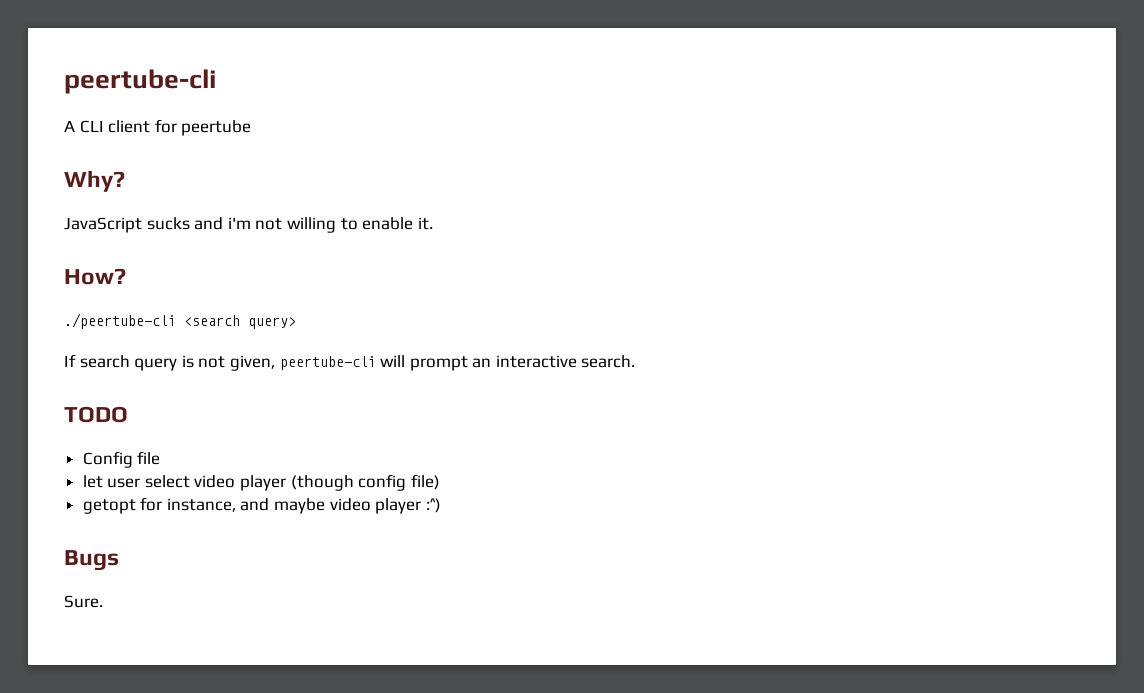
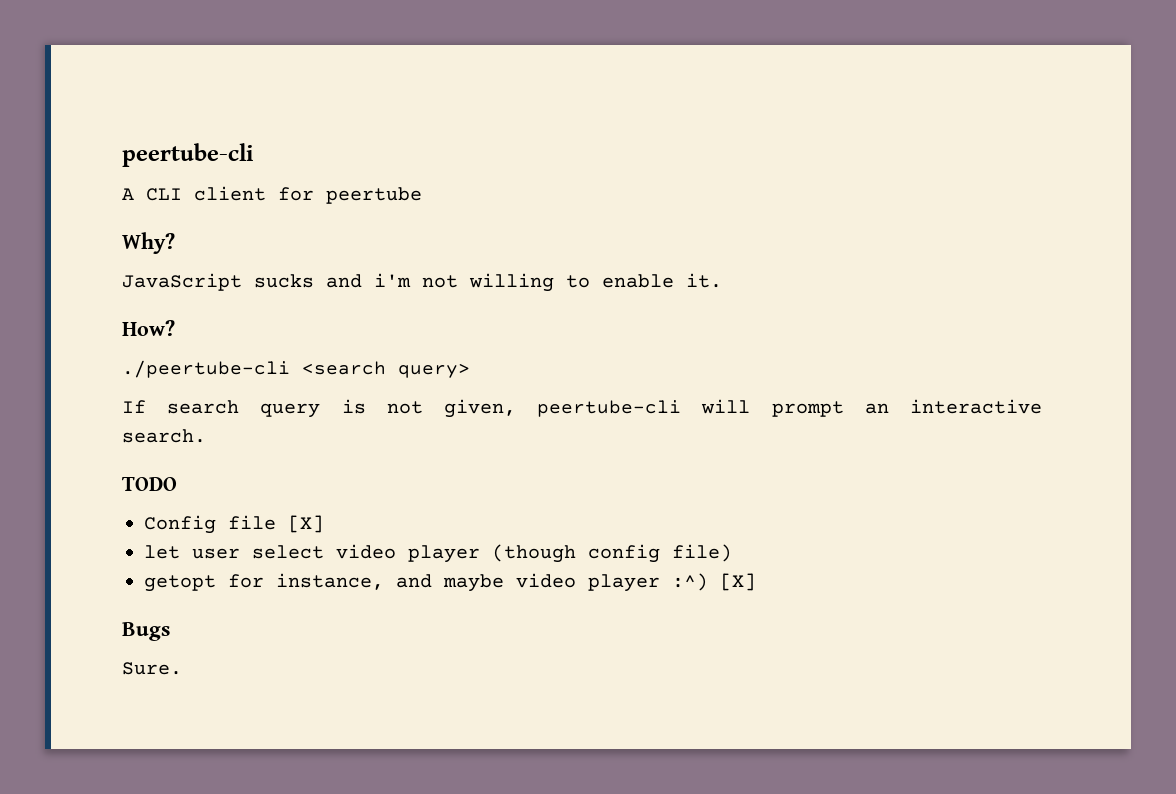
(161, 458) none -> [288,515,324,533] [X]
(441, 505) none -> [720,573,756,591] [X]

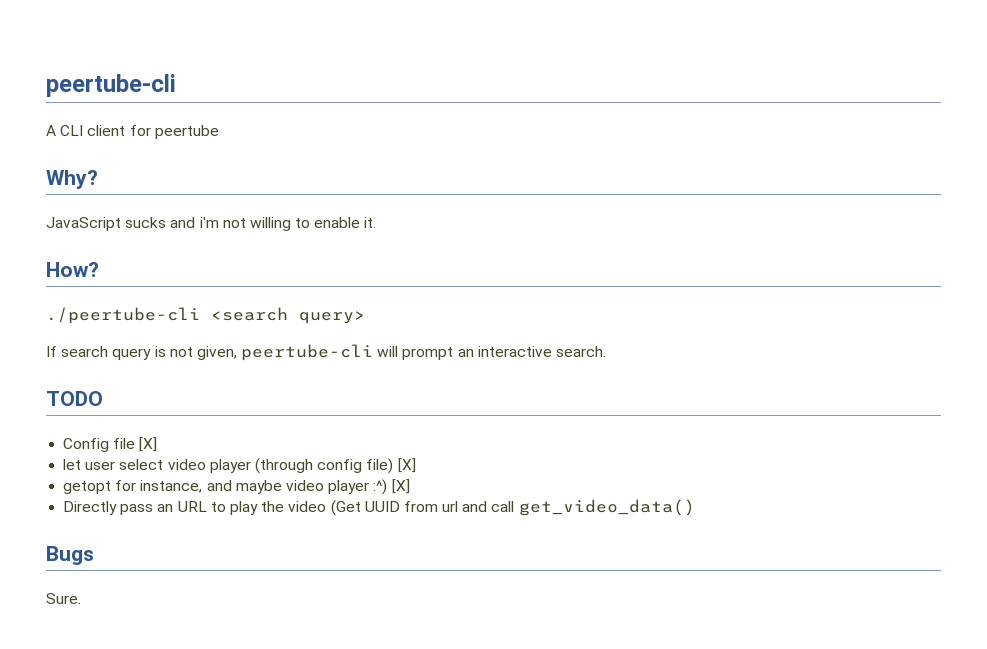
[492,544,576,563] (though -> [254,458,313,474] (through
(732, 553) none -> [397,458,416,473] [X]
(756, 582) none -> [63,499,695,516] // Directly pass an URL to play the video (Get UUID from url and call get_video_data()

